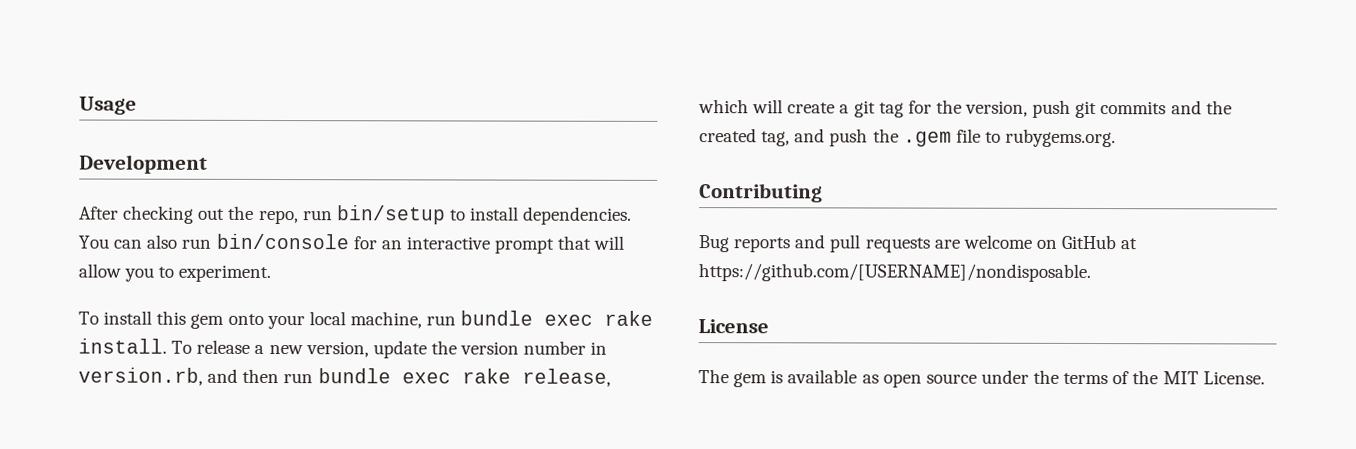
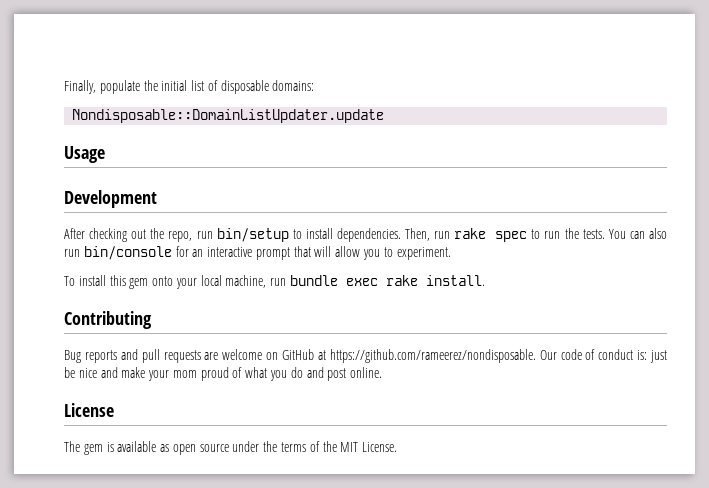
(79, 105) none -> [64,80,315,94] [72,109,385,123] Finally, populate the initial list of disposable domains: // Nondisposable::DomainListUpdater.update //
(633, 215) none -> [405,228,605,242] Then, run rake spec to run the tests.
[171,339,608,359] [78,367,611,387] [698,99,1232,119] [699,128,1117,148] To release a new version, update the version number in version.rb, and then run bundle exec rake release, which will create a git tag for the version, push git commits and the created tag, and push the .gem file to rubygems.org. -> (486, 280) none
[698,263,1091,283] https://github.com/[USERNAME]/nondisposable. -> [329,349,667,363] [64,367,383,381] https://github.com/rameerez/nondisposable. Our code of conduct is: just be nice and make your mom proud of what you do and post online.

